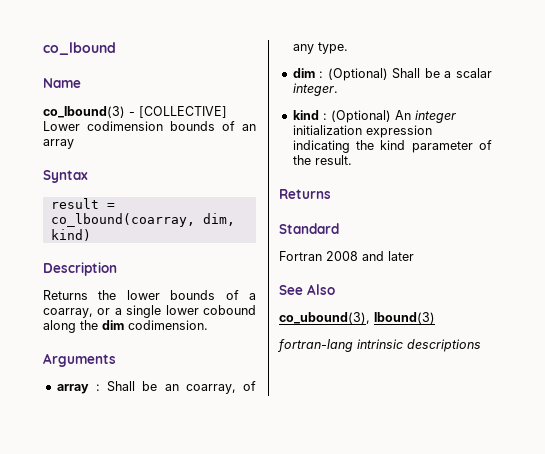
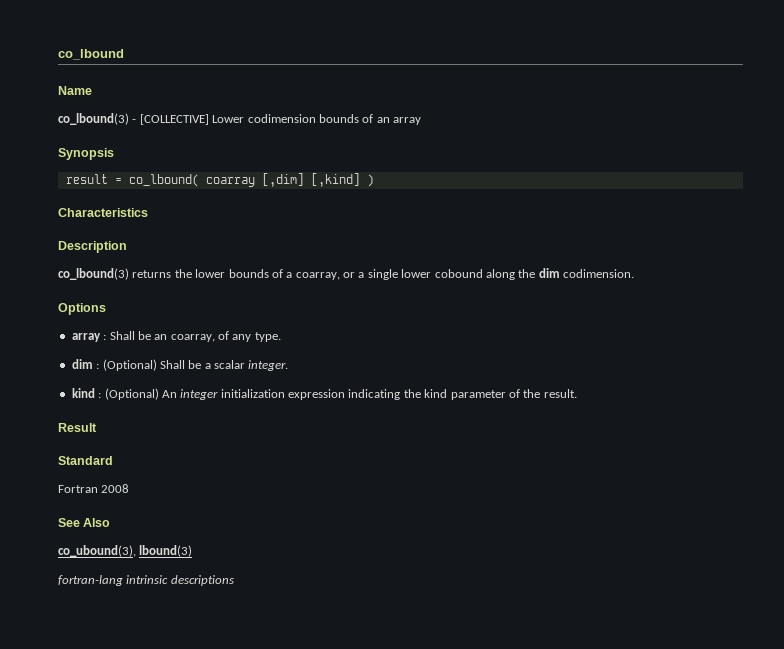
[43,170,88,183] Syntax -> [58,148,114,160] Synopsis
[50,213,235,227] [50,229,91,241] co_lbound(coarray, dim, kind) -> [128,173,374,187] [58,208,148,217] co_lbound( coarray [,dim] [,kind] ) // Characteristics
[43,290,88,300] Returns -> [58,268,172,280] co_lbound(3) returns
[43,353,116,367] Arguments -> [58,303,106,315] Options
[279,189,331,199] Returns -> [58,423,97,432] Result
[362,251,414,261] and later -> (130, 488) none

